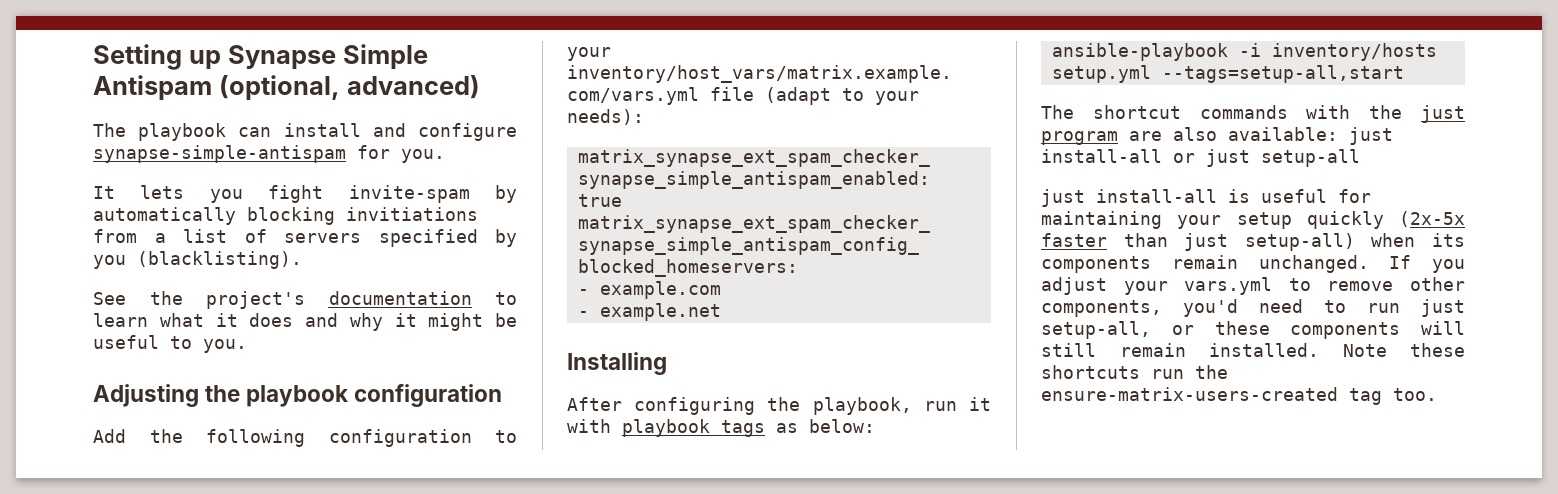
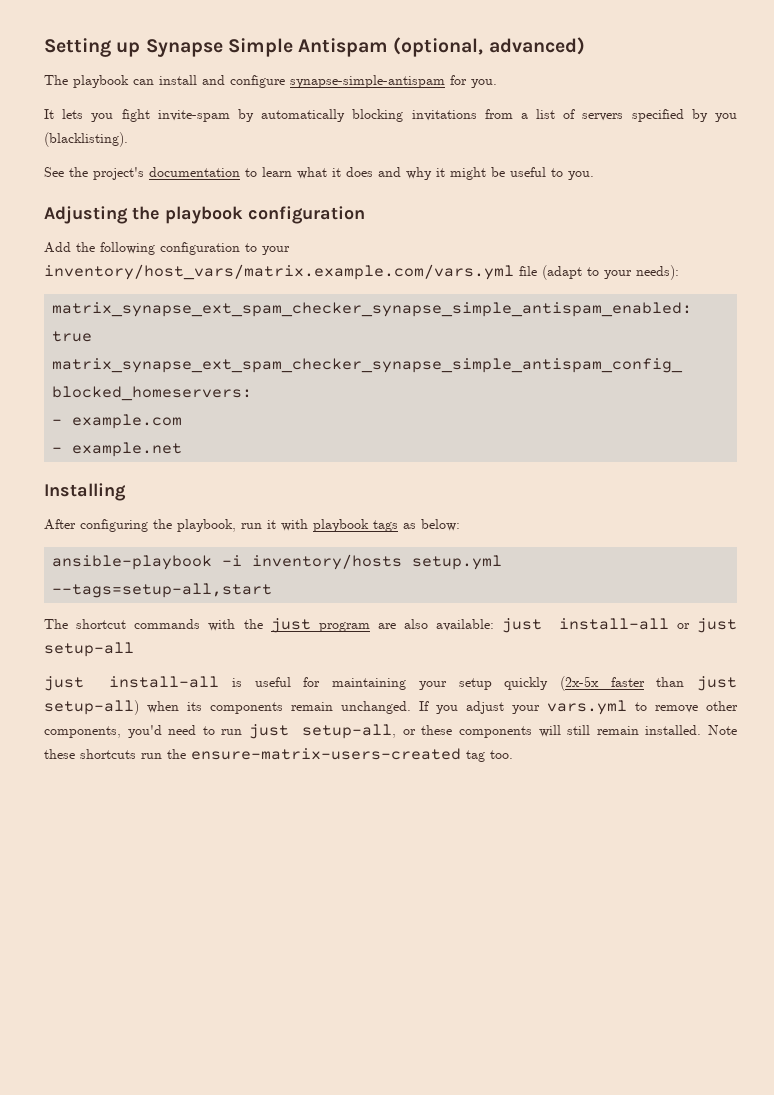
[346,207,478,221] invitiations -> [411,110,477,121] invitations

